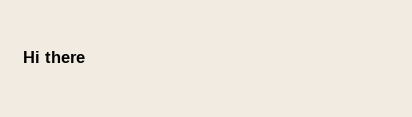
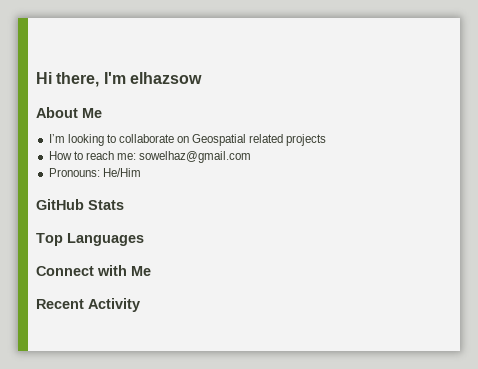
[45,51,85,63] there -> [56,72,202,87] [36,107,102,118] [48,134,327,146] [48,151,252,163] [48,168,141,177] [36,199,124,210] [36,233,144,246] [36,265,151,276] [36,298,140,312] there, I'm elhazsow // About Me // I’m looking to collaborate on Geospatial related projects // How to reach me: sowelhaz@gmail.com // Pronouns: He/Him // GitHub Stats // Top Languages // Connect with Me // Recent Activity

